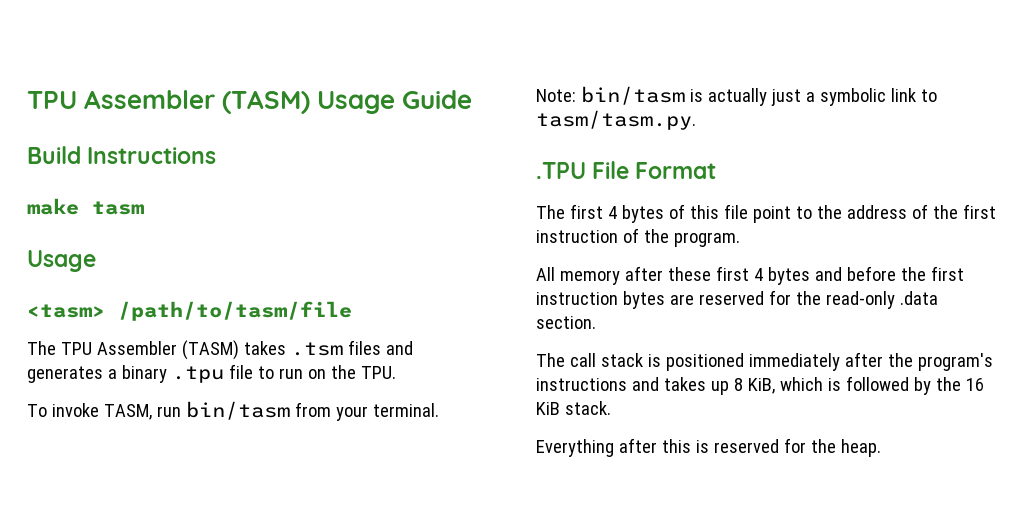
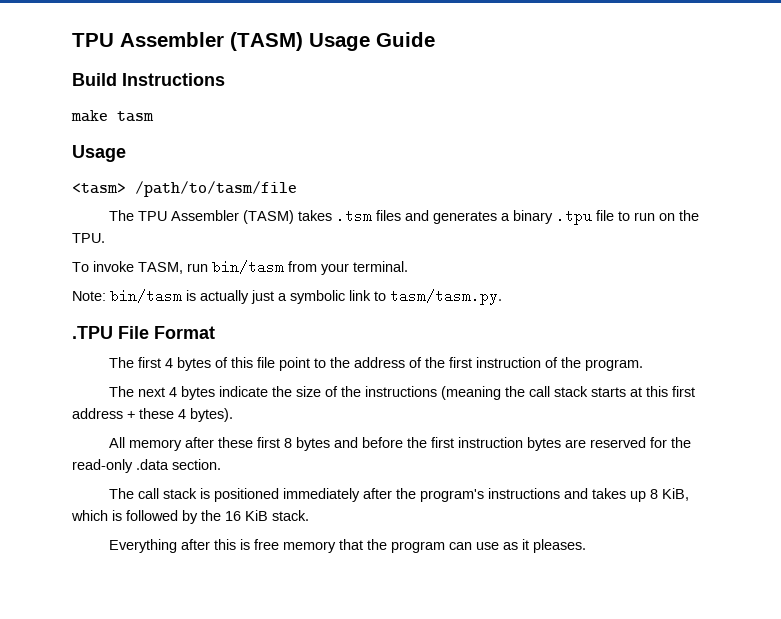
(740, 239) none -> [109,386,696,400] [72,408,233,422] // The next 4 bytes indicate the size of the instructions (meaning the call stack starts at this first address + these 4 bytes).
[753,268,763,281] 4 -> [284,438,293,448] 8
[713,438,881,457] reserved for the heap. -> [254,539,587,553] free memory that the program can use as it pleases.

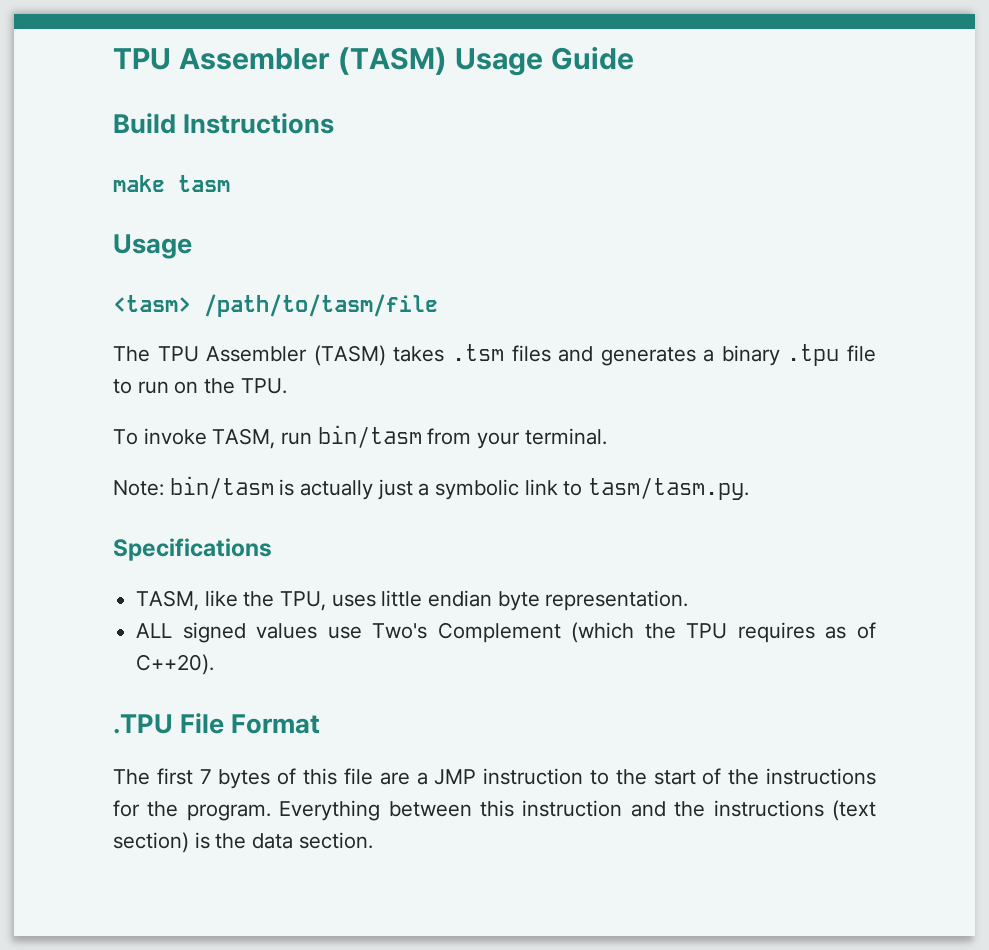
(502, 297) none -> [113,538,272,561] [136,590,689,611] [136,622,876,643] [136,654,215,675] // Specifications // TASM, like the TPU, uses little endian byte representation. // ALL signed values use Two's Complement (which the TPU requires as of C++20).
[165,358,174,368] 4 -> [199,769,212,784] 7
[279,357,644,371] [109,386,696,400] [72,408,233,422] [109,437,692,451] [72,459,221,473] [109,488,690,502] [71,510,309,524] [109,539,587,553] point to the address of the first instruction of the program. // The next 4 bytes indicate the size of the instructions (meaning the call stack starts at this first address + these 4 bytes). // All memory after these first 8 bytes and before the first instruction bytes are reserved for the read-only .data section. // The call stack is positioned immediately after the program's instructions and takes up 8 KiB, which is followed by the 16 KiB stack. // Everything after this is free memory that the program can use as it pleases. -> [379,768,876,785] [113,800,876,821] [113,832,373,853] are a JMP instruction to the start of the instructions for the program. Everything between this instruction and the instructions (text section) is the data section.

